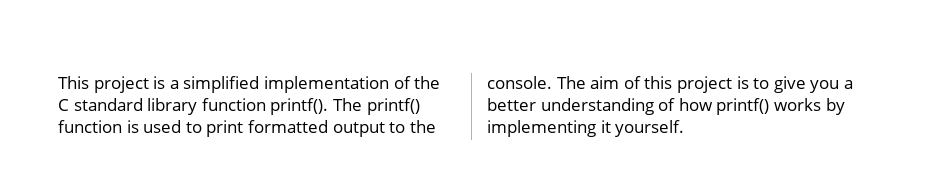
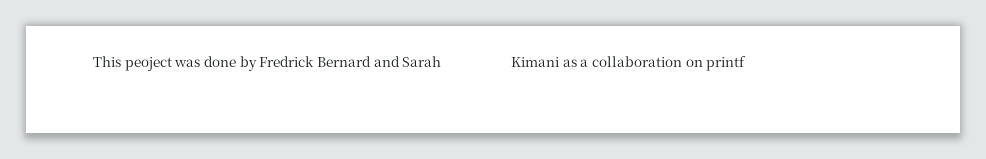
[93,76,441,93] [58,98,420,115] [58,120,436,137] [487,76,853,93] [487,98,845,115] [487,120,685,137] project is a simplified implementation of the C standard library function printf(). The printf() function is used to print formatted output to the console. The aim of this project is to give you a better understanding of how printf() works by implementing it yourself. -> [124,56,747,71] peoject was done by Fredrick Bernard and Sarah Kimani as a collaboration on printf

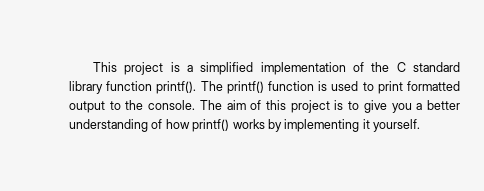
[124,56,747,71] peoject was done by Fredrick Bernard and Sarah Kimani as a collaboration on printf -> [124,62,460,75] [69,81,460,94] [69,100,461,113] [69,119,420,132] project is a simplified implementation of the C standard library function printf(). The printf() function is used to print formatted output to the console. The aim of this project is to give you a better understanding of how printf() works by implementing it yourself.

